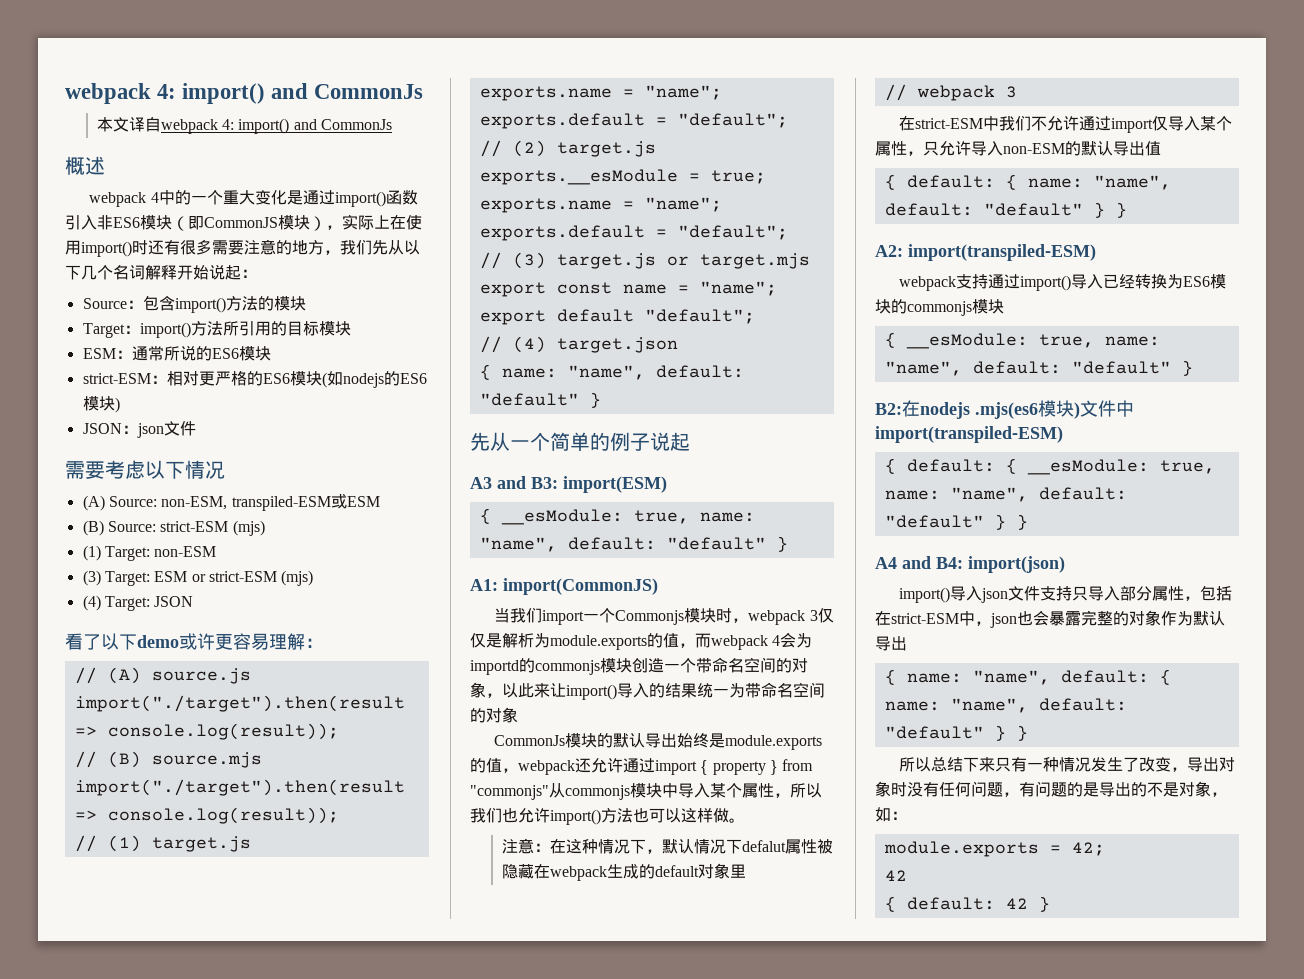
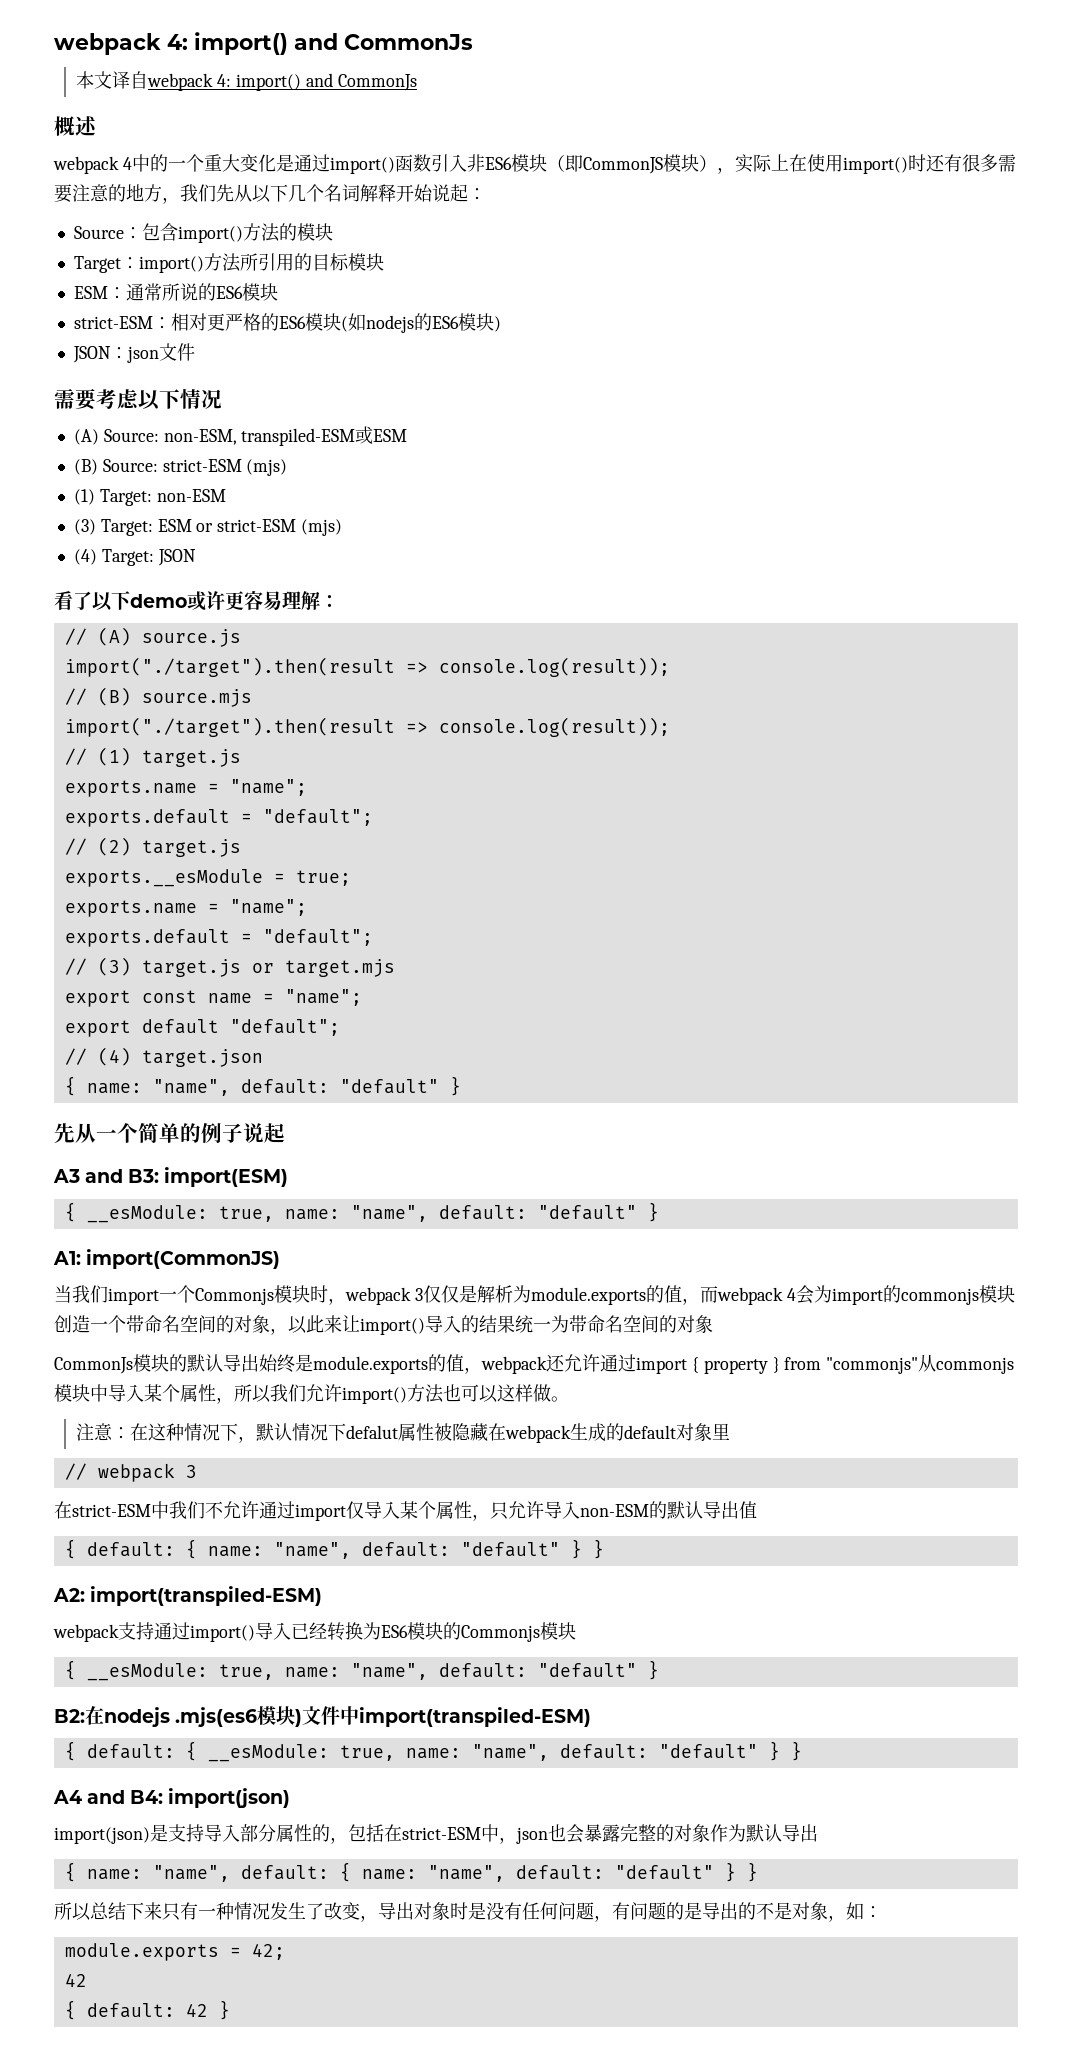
[470,660,519,675] importd -> [831,1288,883,1305] import
[502,808,518,823] 也 -> (306, 1393) none
[907,301,972,316] commonjs -> [461,1625,540,1642] Commonjs
[899,586,1089,603] import()导入json文件支持只 -> [54,1824,204,1844] import(json)是支持
(1185, 593) none -> [312,1824,330,1842] 的
(907, 789) none -> [468,1902,486,1920] 是

